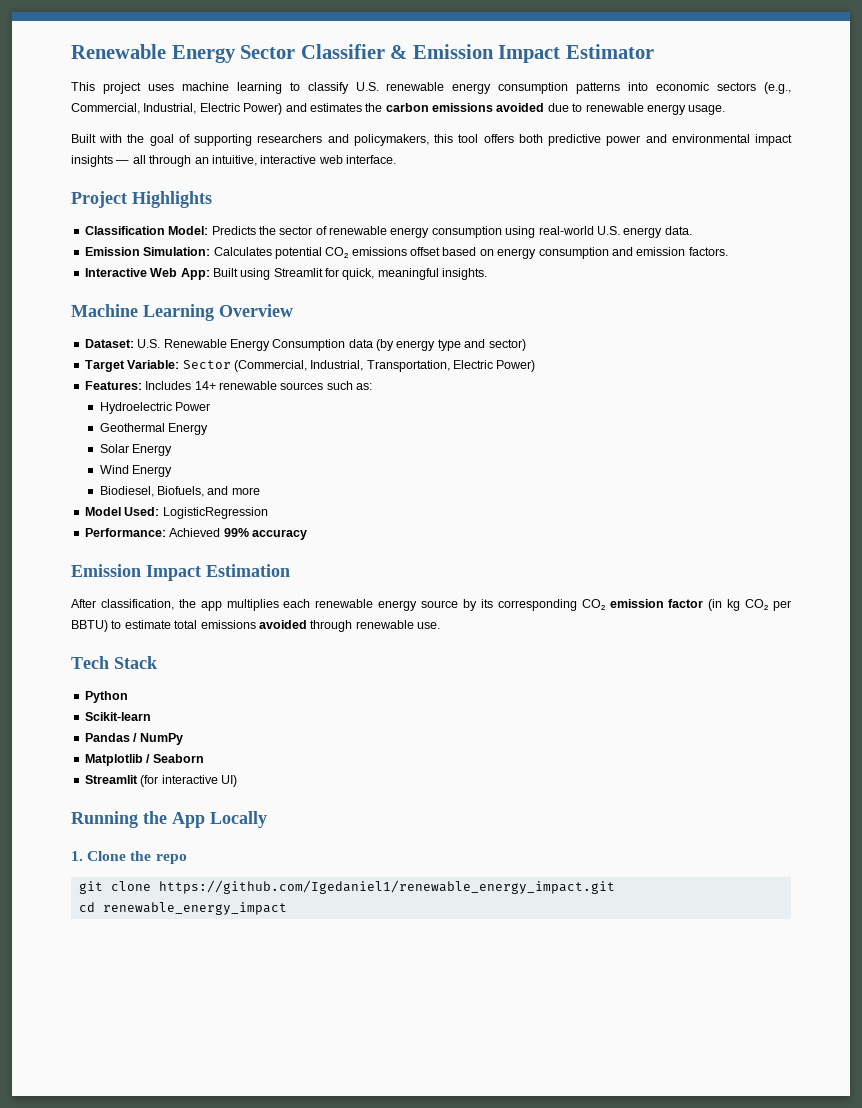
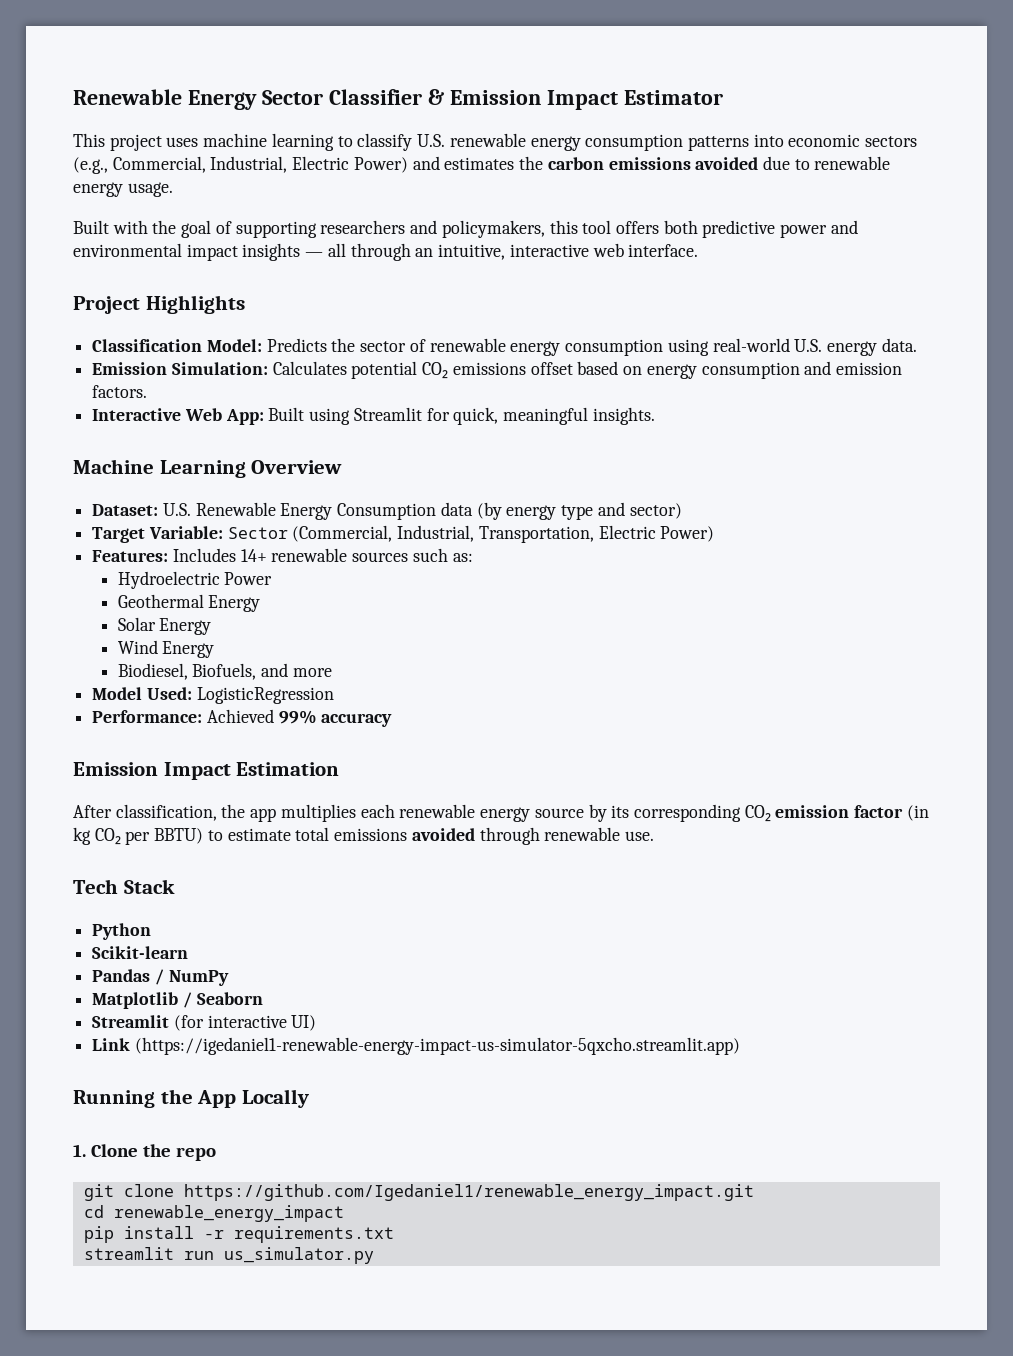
(237, 781) none -> [92,1037,740,1055] // Link (https://igedaniel1-renewable-energy-impact-us-simulator-5qxcho.streamlit.app)
(287, 908) none -> [83,1226,394,1243] [83,1247,374,1264] // pip install -r requirements.txt // streamlit run us_simulator.py

